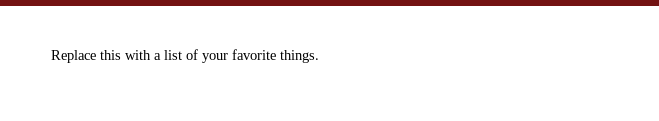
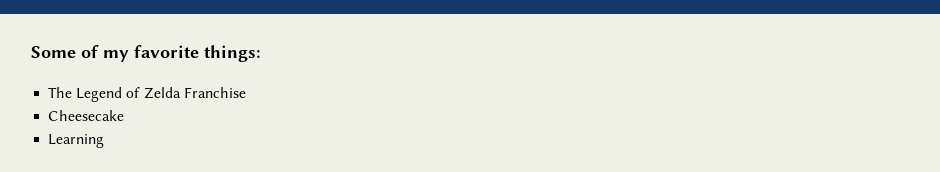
[51,49,319,63] Replace this with a list of your favorite things. -> [31,45,261,62] [48,87,246,102] [48,110,125,121] [48,134,105,148] Some of my favorite things: // The Legend of Zelda Franchise // Cheesecake // Learning

